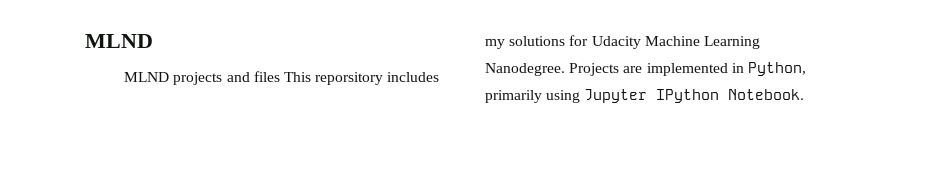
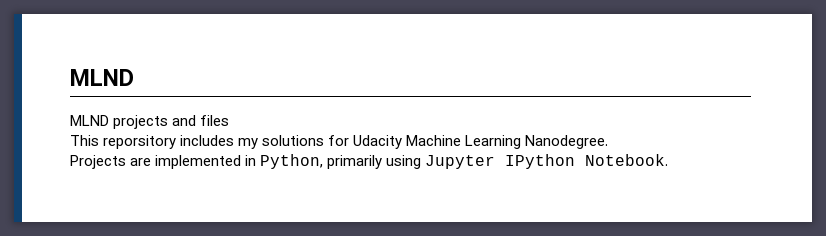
(280, 76) none -> (230, 120) //
(565, 69) none -> (609, 142) //

